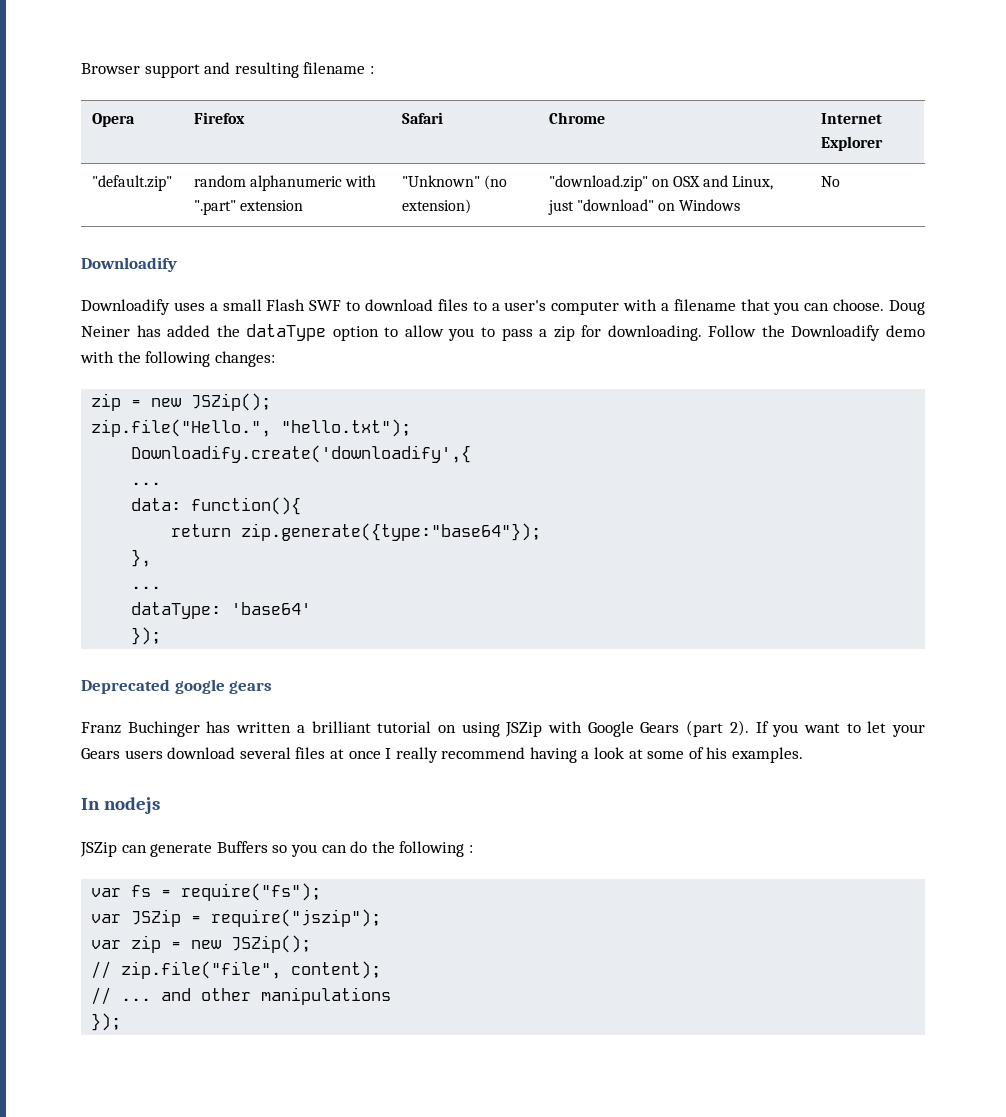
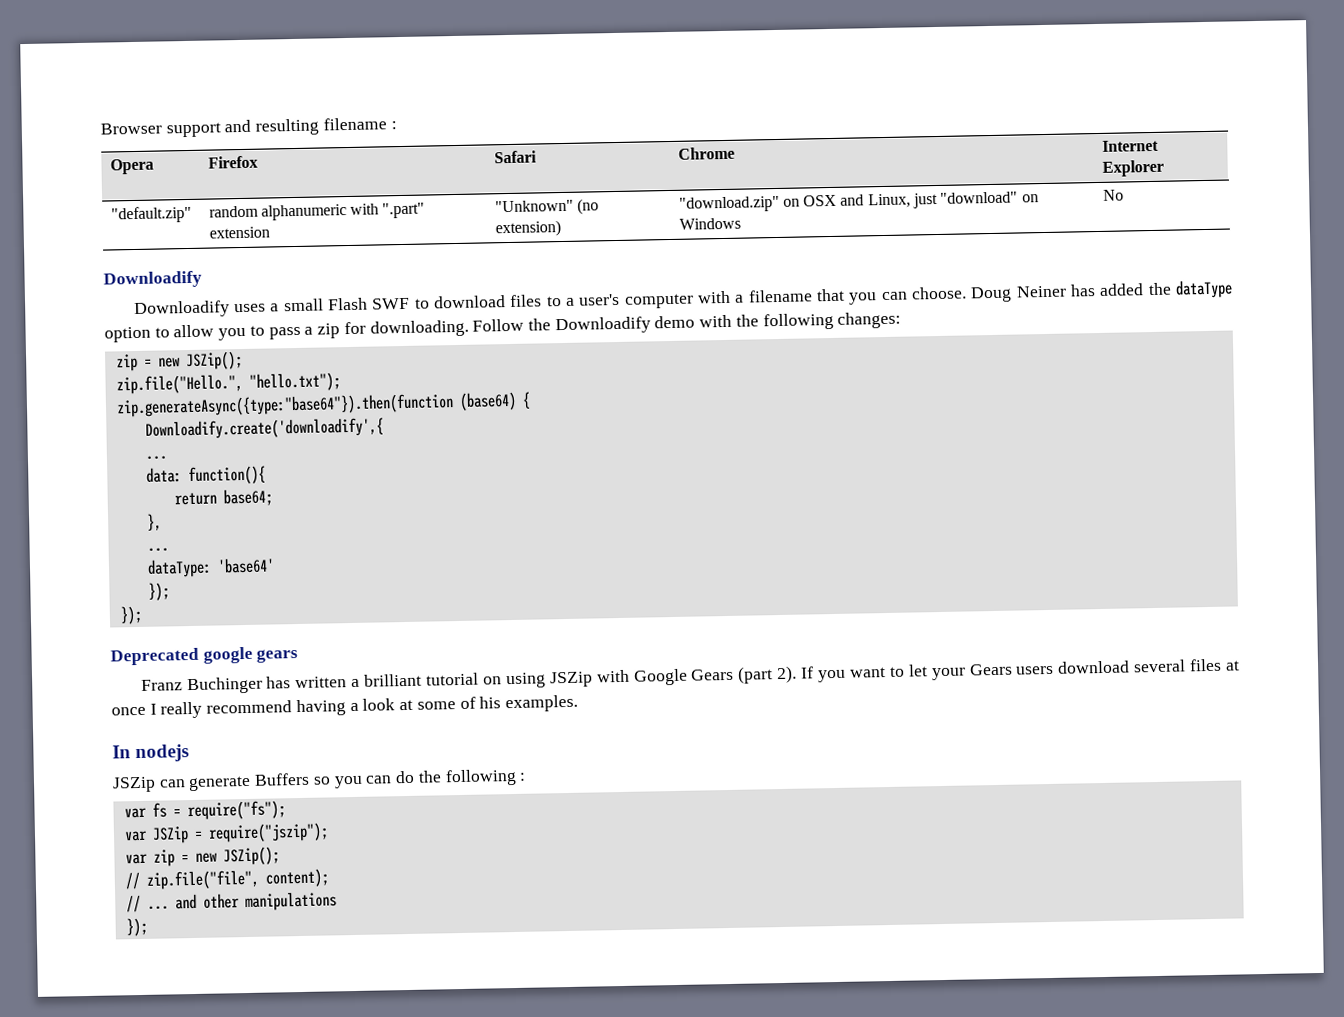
(412, 428) none -> [115,391,531,418] // zip.generateAsync({type:"base64"}).then(function (base64) {
[241,523,542,541] zip.generate({type:"base64"}); -> [222,488,273,507] base64;
(162, 636) none -> [119,605,143,625] // });

